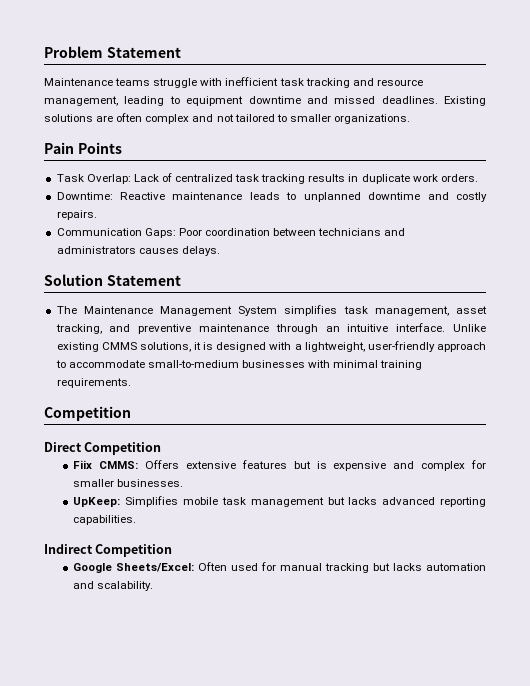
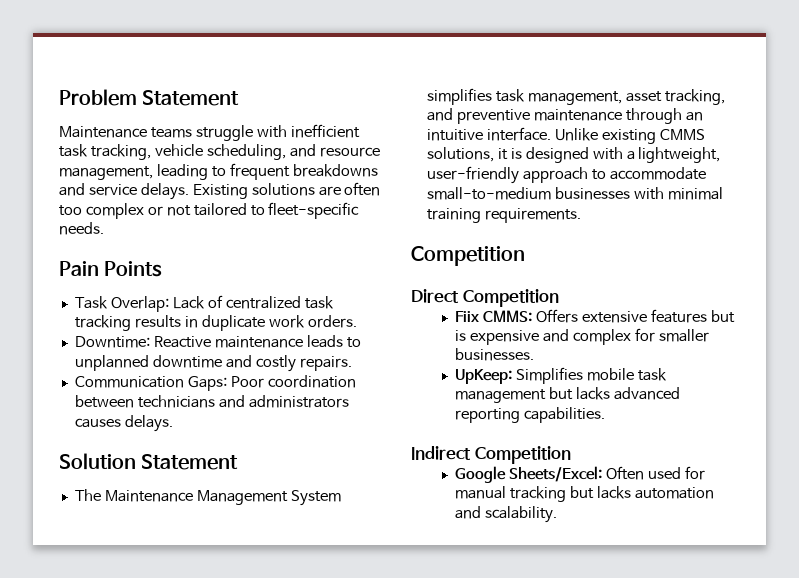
[305,78,350,88] tracking -> [90,144,286,160] tracking, vehicle scheduling,
[186,96,438,106] equipment downtime and missed deadlines. -> [229,163,378,180] [59,183,189,200] frequent breakdowns and service delays.
[145,114,214,124] complex and -> [59,203,163,219] too complex or
[289,114,410,124] smaller organizations. -> [268,202,360,219] [59,222,104,235] fleet-specific needs.

